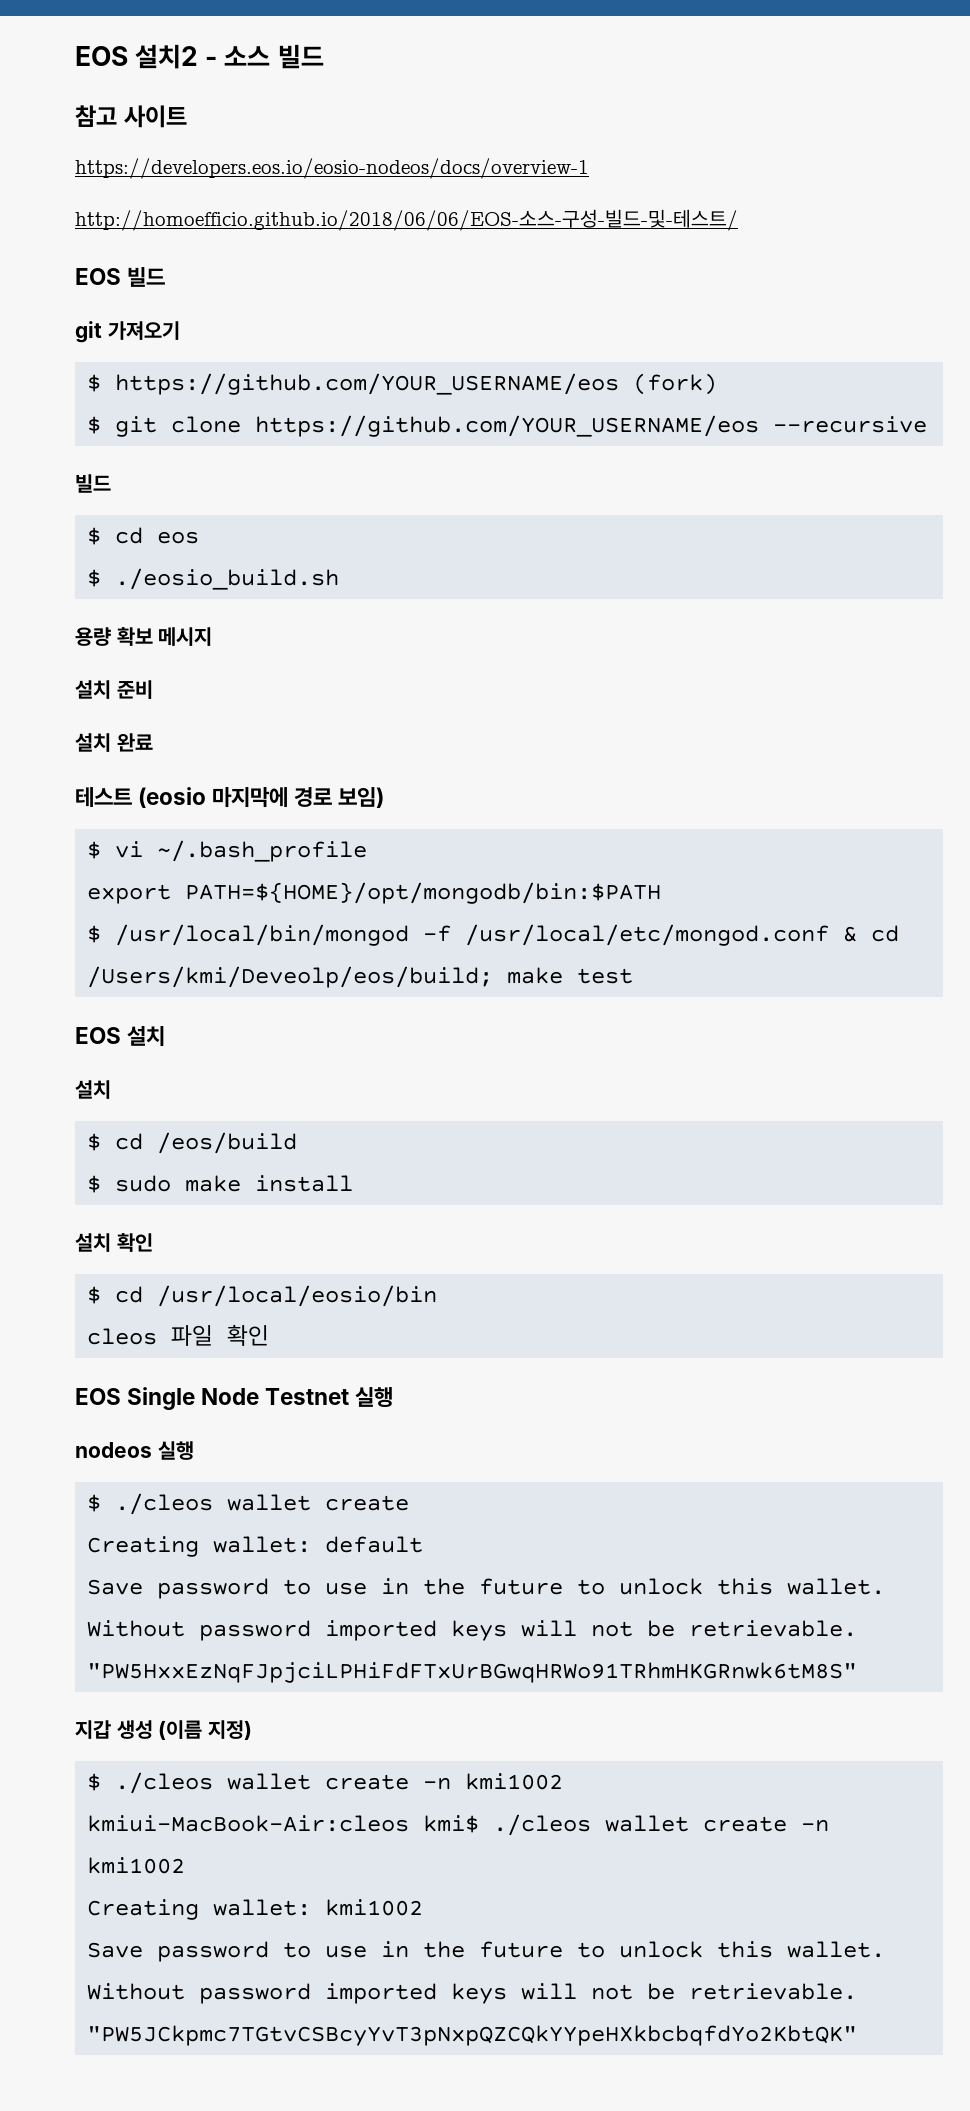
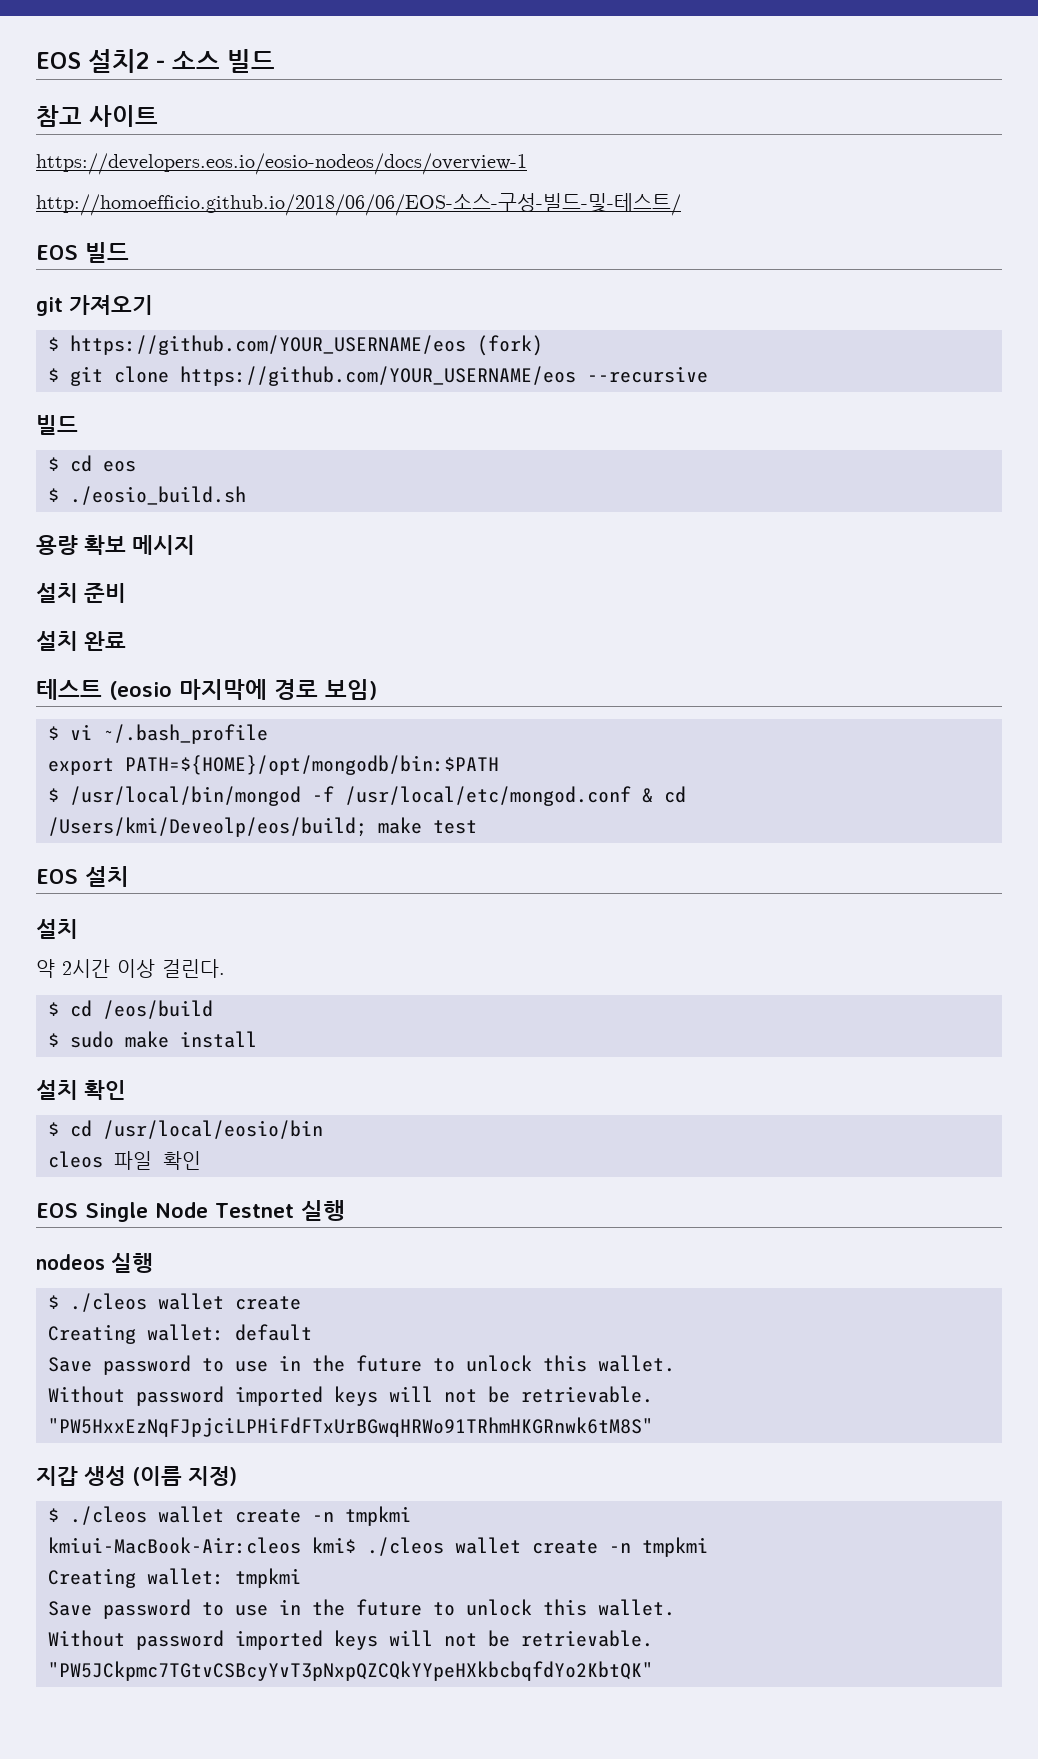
(111, 1089) none -> [36,959,225,978] // 약 2시간 이상 걸린다.
[465,1773,564,1790] kmi1002 -> [345,1506,411,1526] tmpkmi
[87,1857,186,1874] [87,1899,424,1920] kmi1002 // Creating wallet: kmi1002 -> [642,1537,708,1557] [48,1568,301,1588] tmpkmi // Creating wallet: tmpkmi

